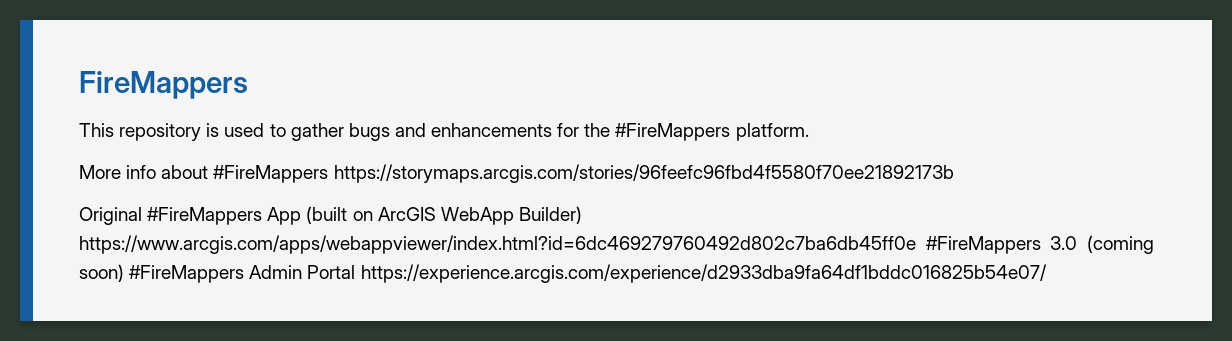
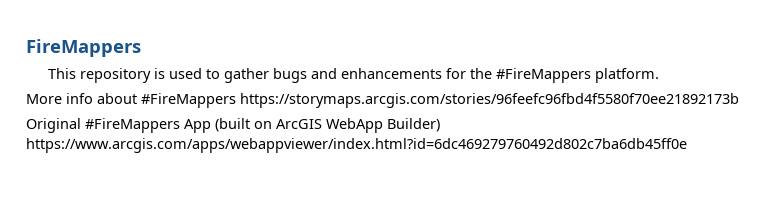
[925,235,1154,254] [79,264,1047,283] #FireMappers 3.0 (coming soon) #FireMappers Admin Portal https://experience.arcgis.com/experience/d2933dba9fa64df1bddc016825b54e07/ -> (687, 145) none

